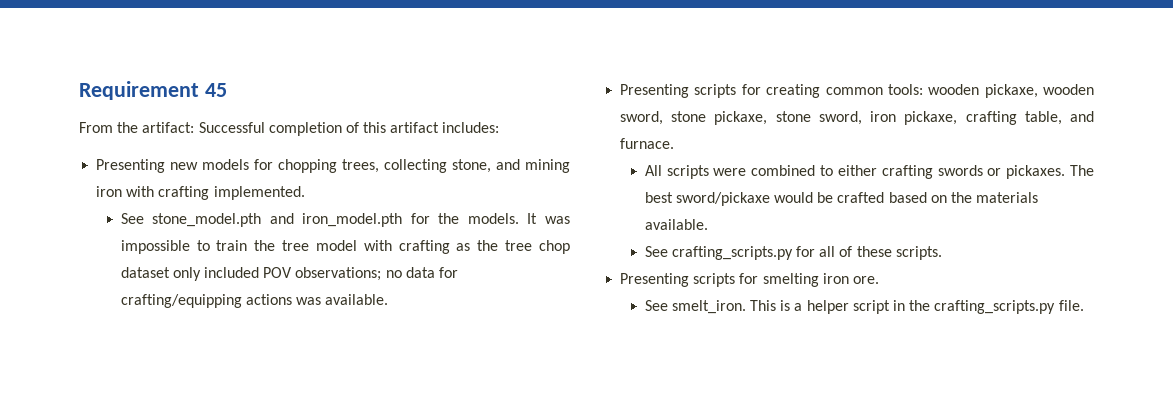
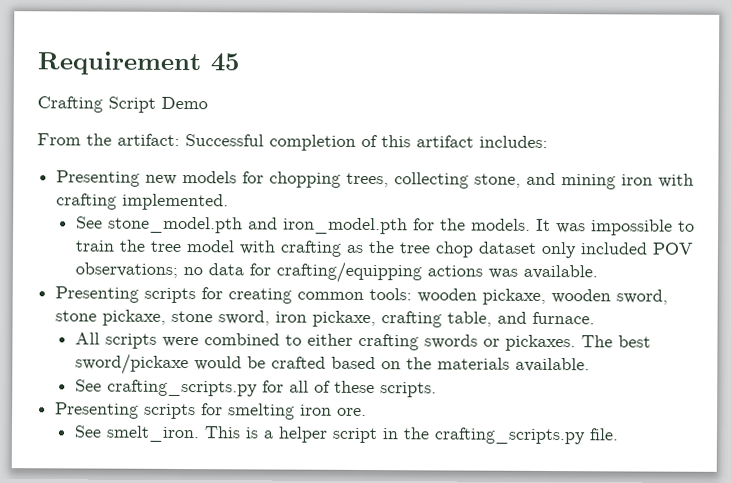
(227, 90) none -> [37,96,208,113] // Crafting Script Demo

